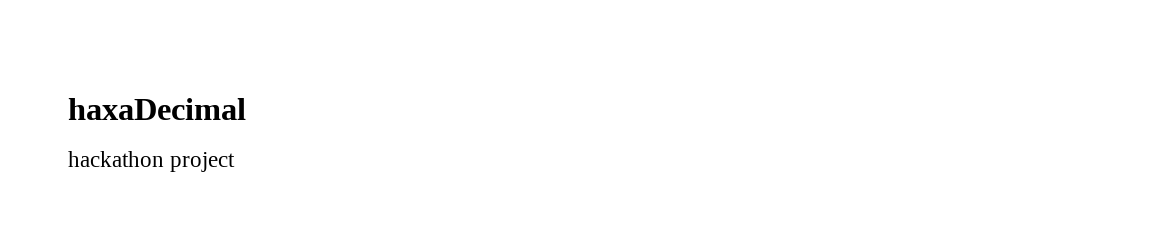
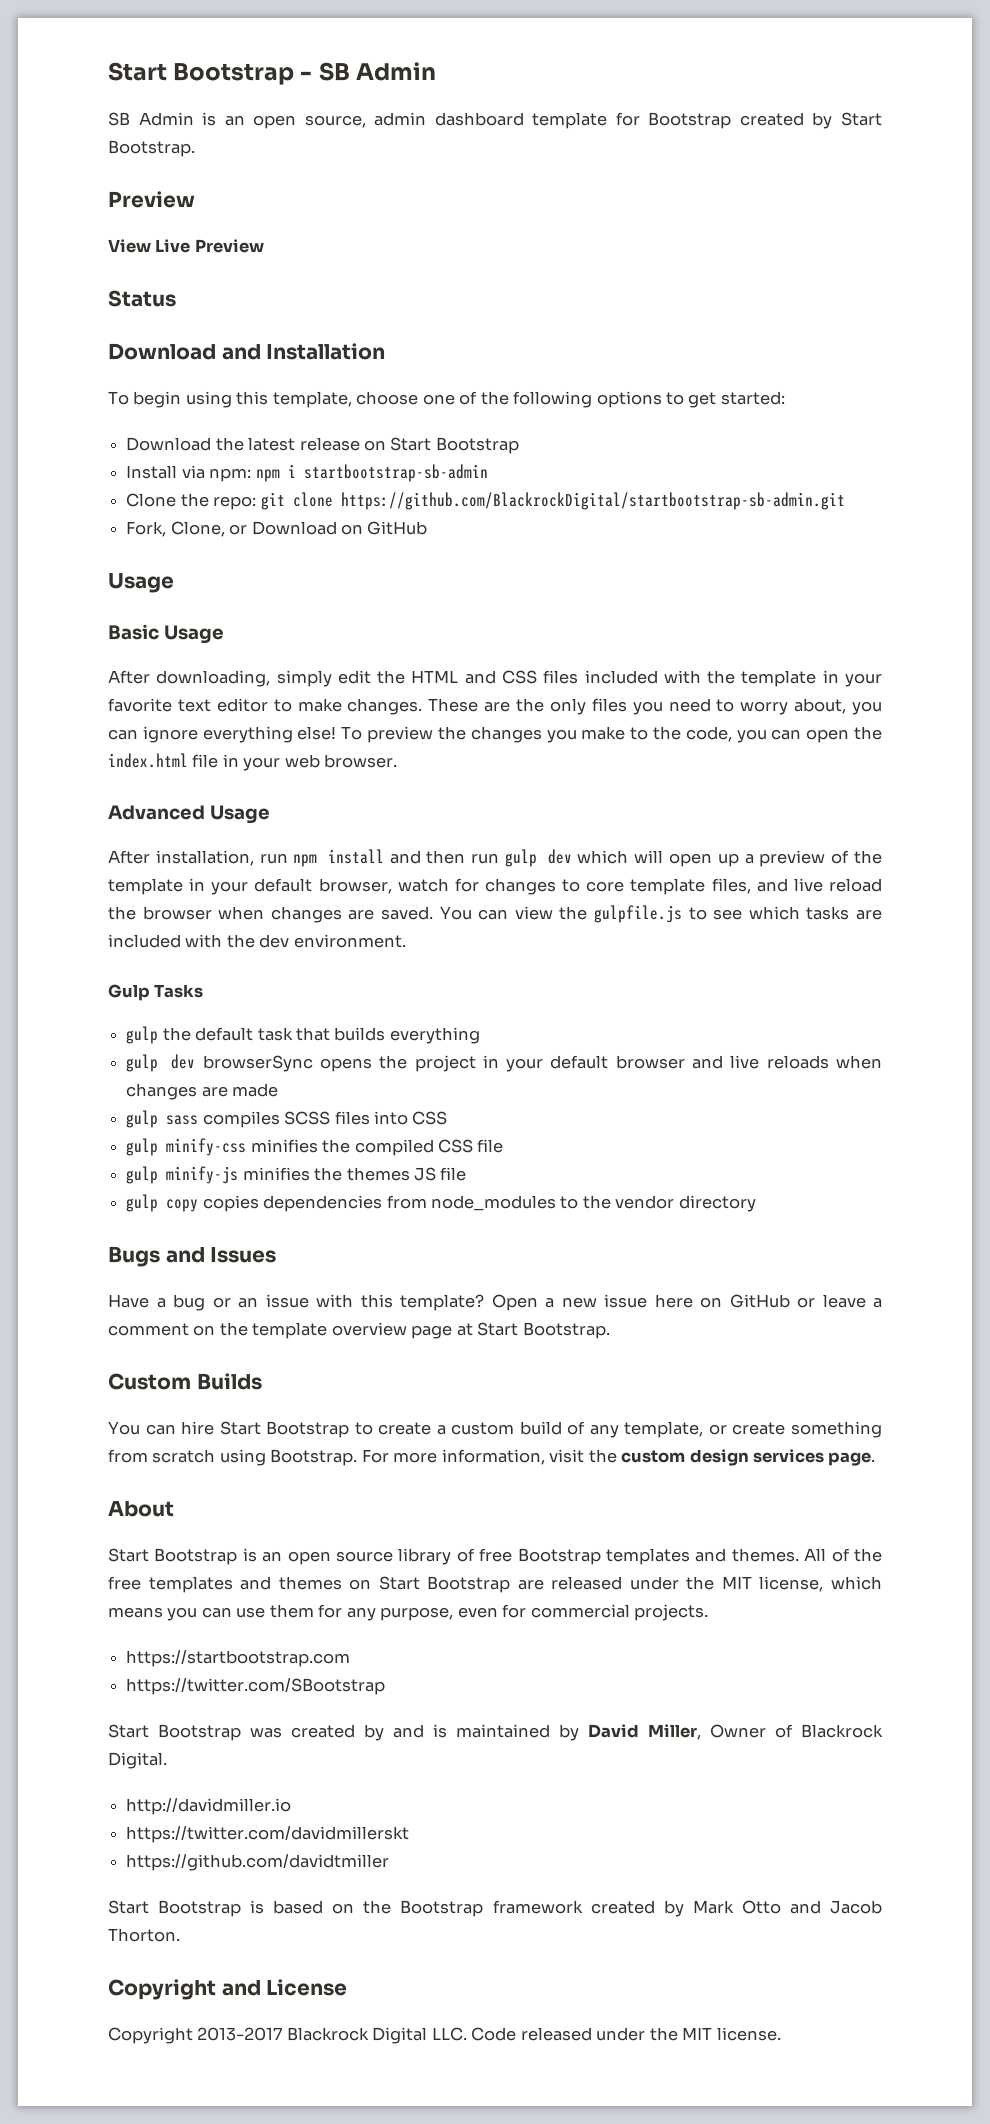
[68,98,246,120] [68,151,236,172] haxaDecimal // hackathon project -> [108,62,436,85] [108,112,883,129] [108,140,195,157] [108,191,195,208] [108,239,264,253] [108,290,176,307] [108,343,386,360] [108,391,785,408] [126,437,519,454] [126,464,488,482] [126,492,845,510] [126,521,428,537] [108,573,174,593] [108,624,224,644] [108,670,883,687] [108,698,882,715] [108,726,882,743] [108,753,398,771] [108,805,270,824] [108,849,882,867] [108,878,882,895] [108,905,883,923] [108,934,406,948] [108,984,204,1001] [126,1026,480,1044] [126,1054,882,1072] [126,1083,279,1100] [126,1110,448,1128] [126,1138,504,1156] [126,1166,467,1184] [126,1194,756,1212] [108,1246,277,1267] [108,1294,882,1311] [108,1322,610,1339] [108,1373,262,1390] [108,1421,882,1438] [108,1449,876,1466] [108,1501,174,1517] [108,1548,882,1565] [108,1576,883,1593] [108,1604,709,1621] [126,1650,351,1667] [126,1678,386,1695] [108,1724,883,1741] [108,1752,167,1769] [126,1798,292,1815] [126,1826,410,1843] [126,1854,390,1871] [108,1900,883,1917] [108,1928,180,1942] [108,1979,348,2000] [108,2027,781,2044] Start Bootstrap - SB Admin // SB Admin is an open source, admin dashboard template for Bootstrap created by Start Bootstrap. // Preview // View Live Preview // Status // Download and Installation // To begin using this template, choose one of the following options to get started: // Download the latest release on Start Bootstrap // Install via npm: npm i startbootstrap-sb-admin // Clone the repo: git clone https://github.com/BlackrockDigital/startbootstrap-sb-admin.git // Fork, Clone, or Download on GitHub // Usage // Basic Usage // After downloading, simply edit the HTML and CSS files included with the template in your favorite text editor to make changes. These are the only files you need to worry about, you can ignore everything else! To preview the changes you make to the code, you can open the index.html file in your web browser. // Advanced Usage // After installation, run npm install and then run gulp dev which will open up a preview of the template in your default browser, watch for changes to core template files, and live reload the browser when changes are saved. You can view the gulpfile.js to see which tasks are included with the dev environment. // Gulp Tasks // gulp the default task that builds everything // gulp dev browserSync opens the project in your default browser and live reloads when changes are made // gulp sass compiles SCSS files into CSS // gulp minify-css minifies the compiled CSS file // gulp minify-js minifies the themes JS file // gulp copy copies dependencies from node_modules to the vendor directory // Bugs and Issues // Have a bug or an issue with this template? Open a new issue here on GitHub or leave a comment on the template overview page at Start Bootstrap. // Custom Builds // You can hire Start Bootstrap to create a custom build of any template, or create something from scratch using Bootstrap. For more information, visit the custom design services page. // About // Start Bootstrap is an open source library of free Bootstrap templates and themes. All of the free templates and themes on Start Bootstrap are released under the MIT license, which means you can use them for any purpose, even for commercial projects. // https://startbootstrap.com // https://twitter.com/SBootstrap // Start Bootstrap was created by and is maintained by David Miller, Owner of Blackrock Digital. // http://davidmiller.io // https://twitter.com/davidmillerskt // https://github.com/davidtmiller // Start Bootstrap is based on the Bootstrap framework created by Mark Otto and Jacob Thorton. // Copyright and License // Copyright 2013-2017 Blackrock Digital LLC. Code released under the MIT license.

